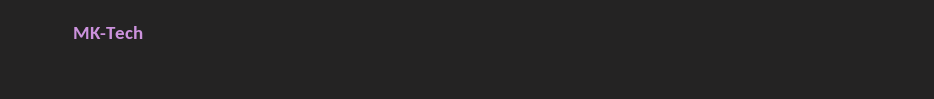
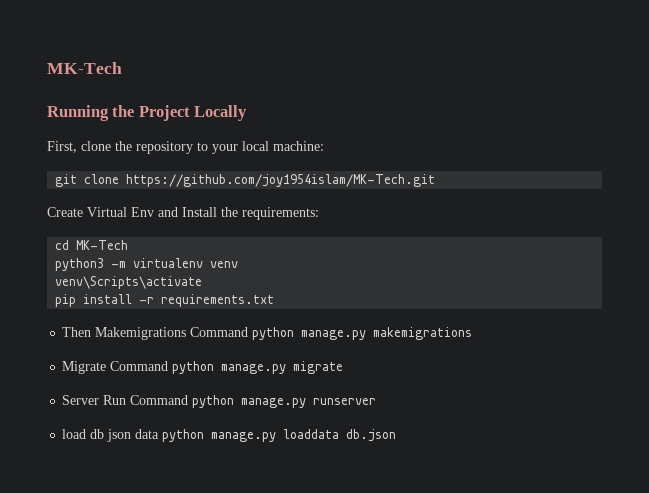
[73,26,143,39] MK-Tech -> [47,62,122,74] [47,105,248,121] [47,141,324,154] [55,174,436,187] [47,207,319,220] [55,240,129,250] [55,258,239,271] [55,276,203,289] [55,294,275,307] [62,327,473,340] [62,361,344,374] [62,395,377,408] [62,429,397,442] MK-Tech // Running the Project Locally // First, clone the repository to your local machine: // git clone https://github.com/joy1954islam/MK-Tech.git // Create Virtual Env and Install the requirements: // cd MK-Tech // python3 -m virtualenv venv // venv\Scripts\activate // pip install -r requirements.txt // Then Makemigrations Command python manage.py makemigrations // Migrate Command python manage.py migrate // Server Run Command python manage.py runserver // load db json data python manage.py loaddata db.json

